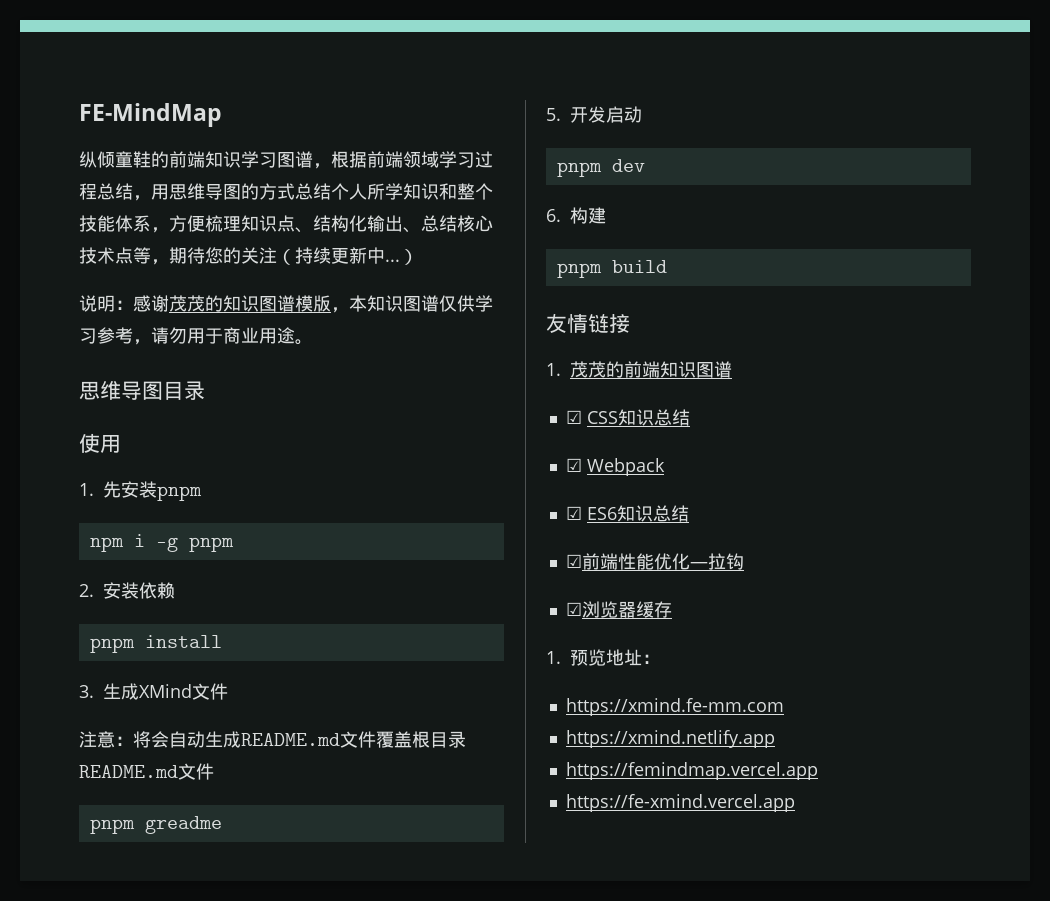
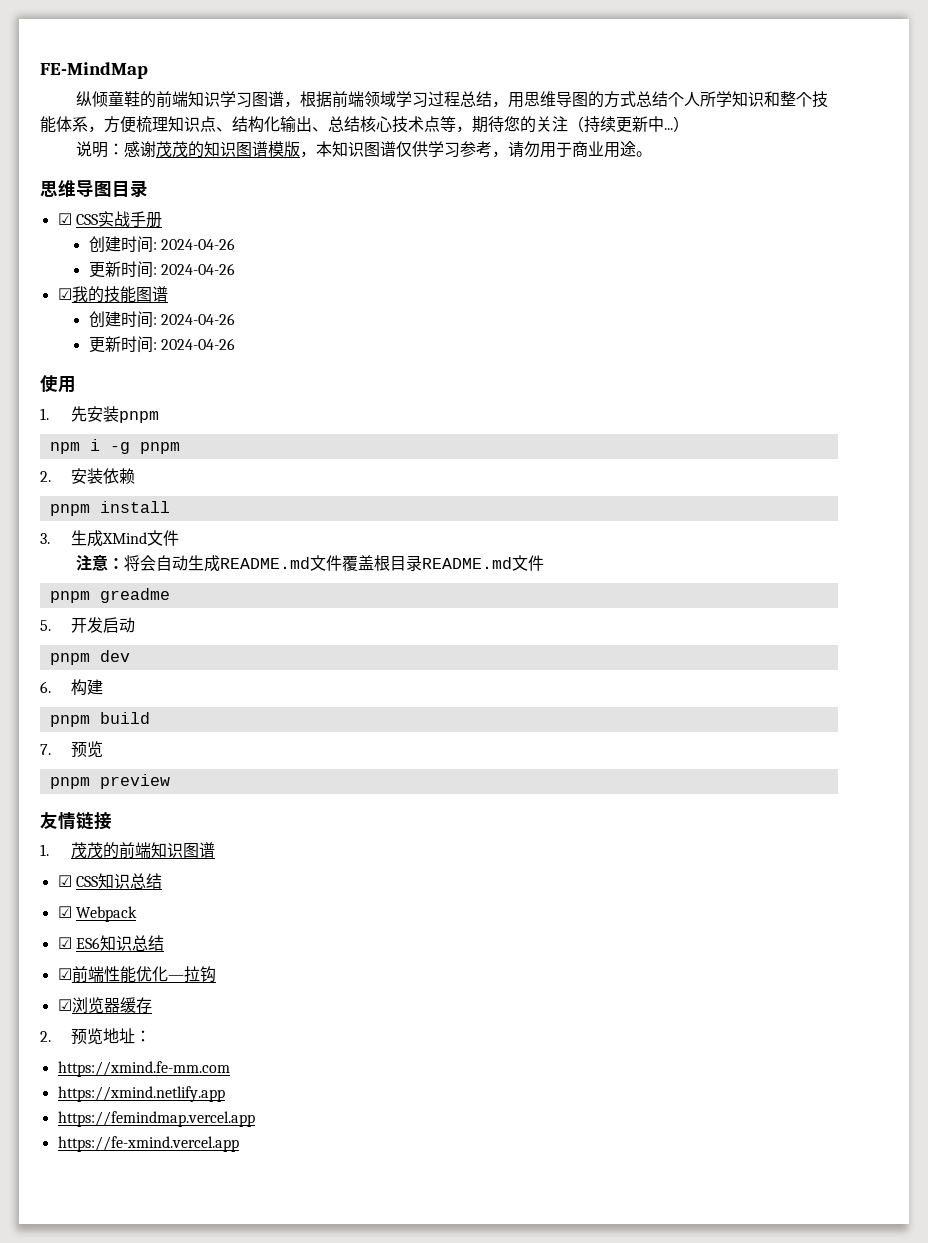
(205, 390) none -> [57,211,162,228] [88,236,236,253] [88,261,236,278] [57,286,168,303] [88,311,236,328] [88,336,236,353] // ☑ CSS实战手册 // 创建时间: 2024-04-26 // 更新时间: 2024-04-26 // ☑我的技能图谱 // 创建时间: 2024-04-26 // 更新时间: 2024-04-26
(667, 266) none -> [40,741,104,758] [49,774,170,789] // 7.预览 // pnpm preview
[546,651,561,664] 1. -> [40,1031,51,1042] 2.

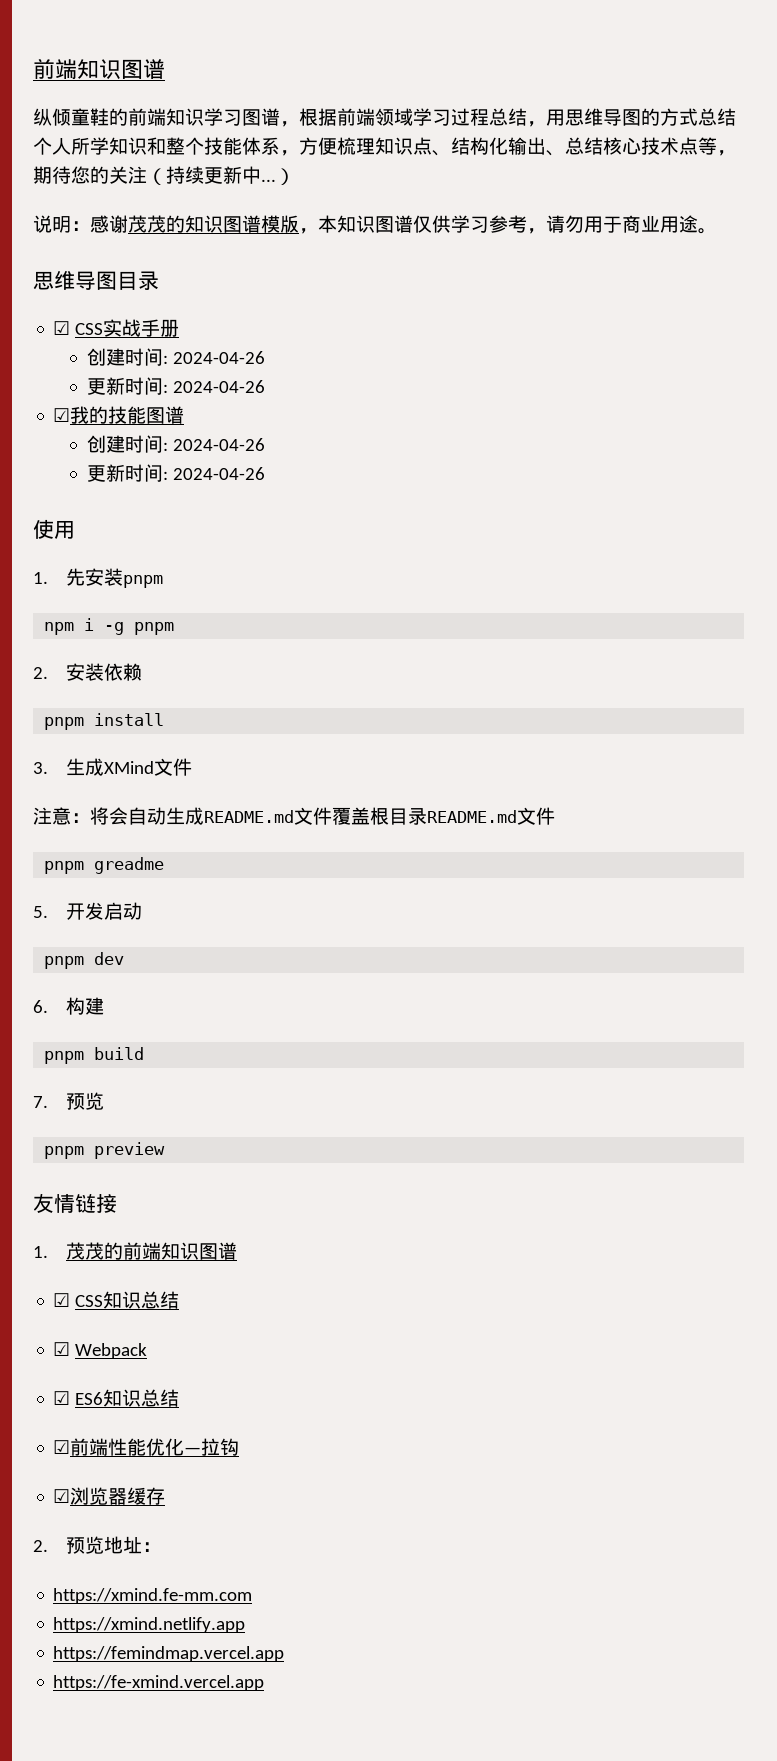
[40,62,148,79] FE-MindMap -> [33,58,165,80] 前端知识图谱

